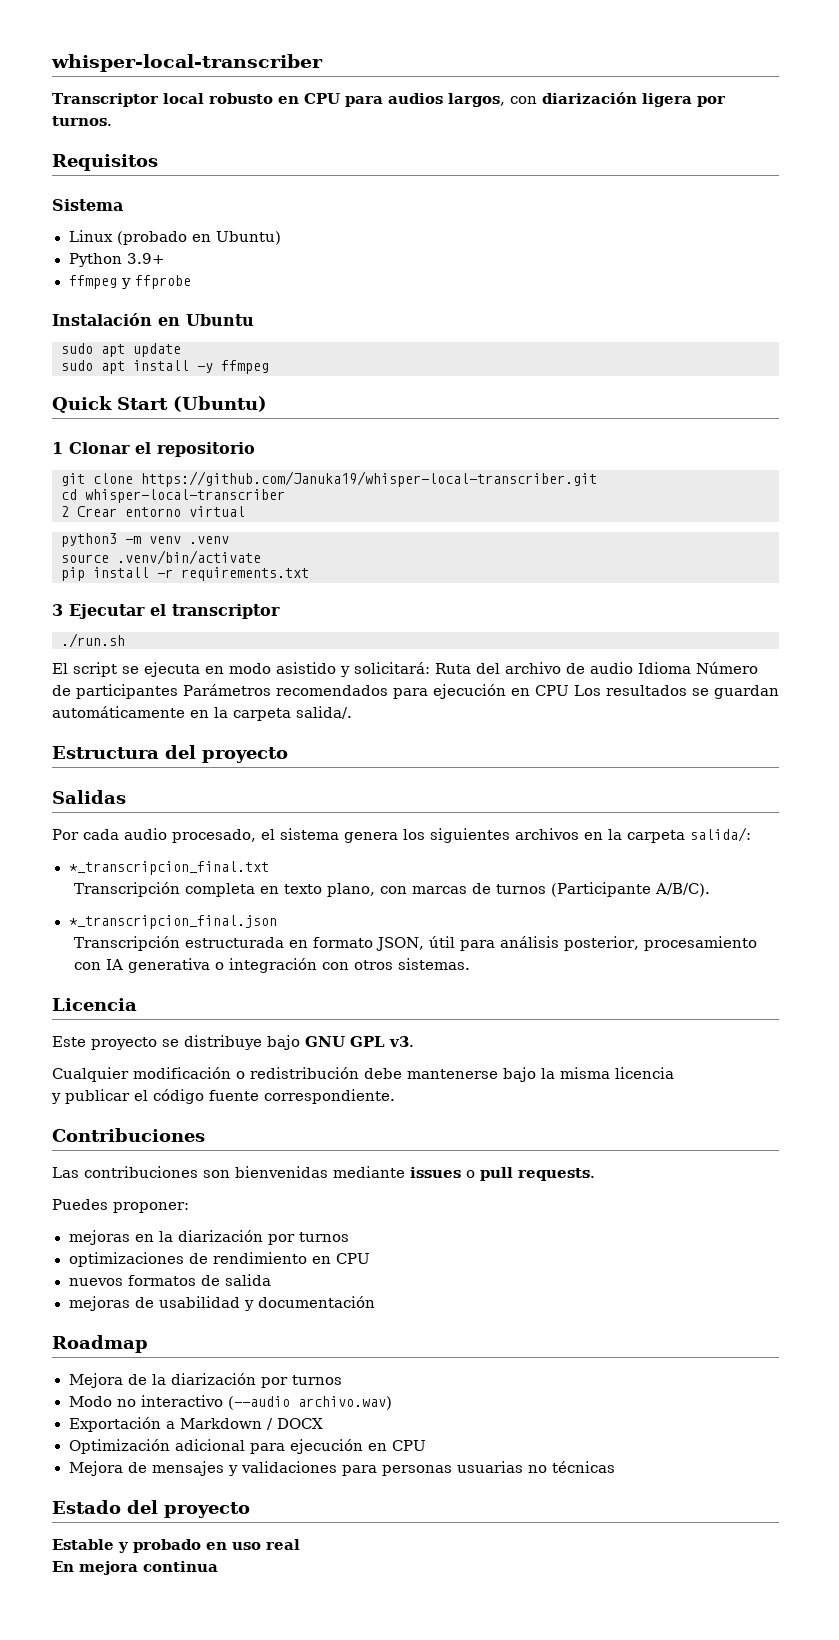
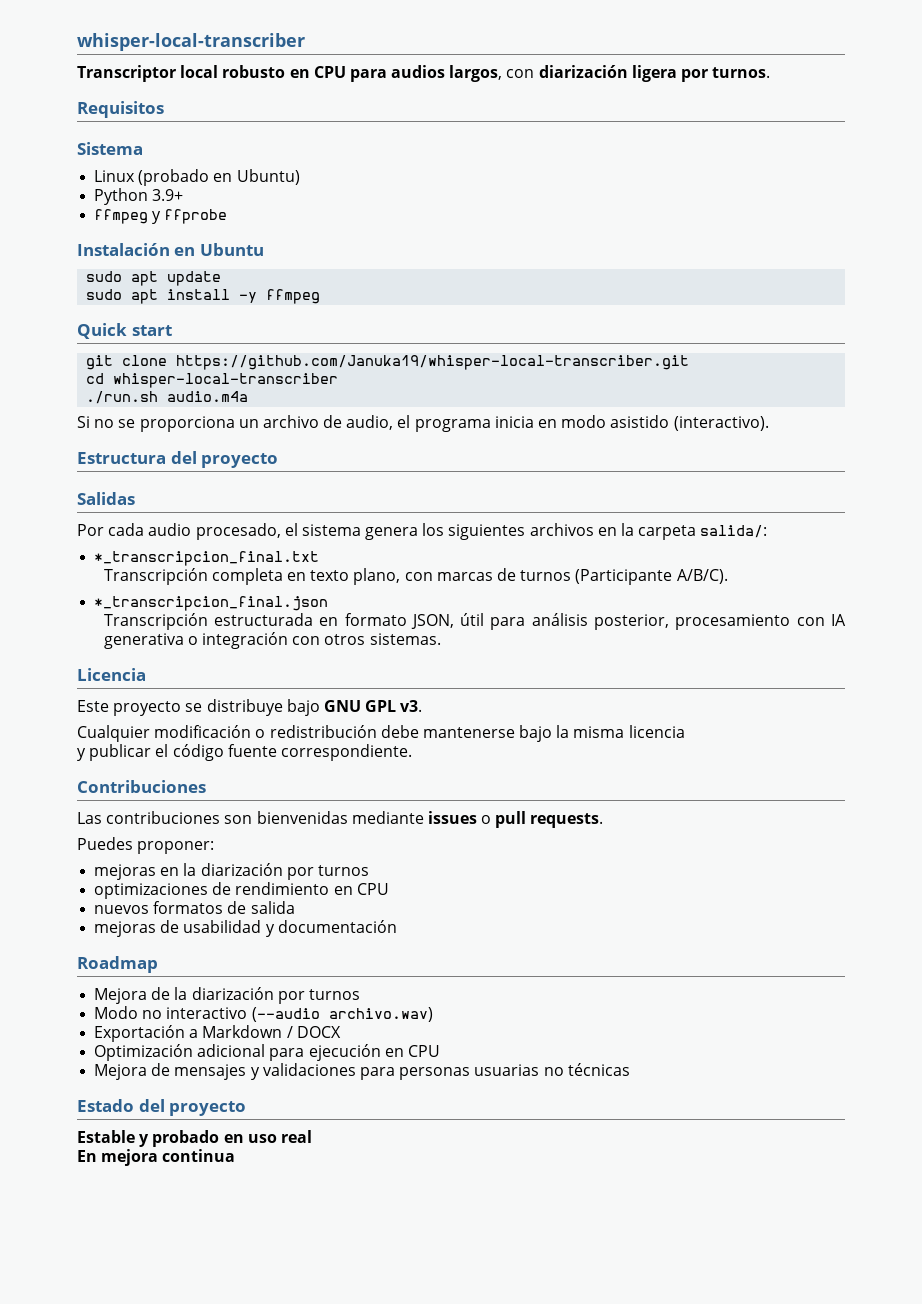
[117,396,267,412] [52,442,255,457] Start (Ubuntu) // 1 Clonar el repositorio -> [131,325,172,336] start
[61,506,245,517] [61,533,229,547] [61,550,261,565] [61,567,309,581] [52,604,280,619] [61,633,125,648] [52,662,758,677] [52,684,779,699] [52,706,352,721] 2 Crear entorno virtual // python3 -m venv .venv // source .venv/bin/activate // pip install -r requirements.txt // 3 Ejecutar el transcriptor // ./run.sh // El script se ejecuta en modo asistido y solicitará: Ruta del archivo de audio Idioma Número de participantes Parámetros recomendados para ejecución en CPU Los resultados se guardan automáticamente en la carpeta salida/. -> [86,391,249,404] [77,415,769,432] ./run.sh audio.m4a // Si no se proporciona un archivo de audio, el programa inicia en modo asistido (interactivo).

